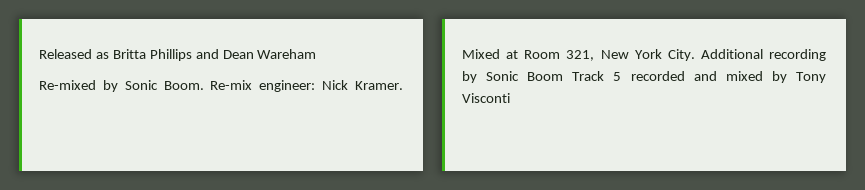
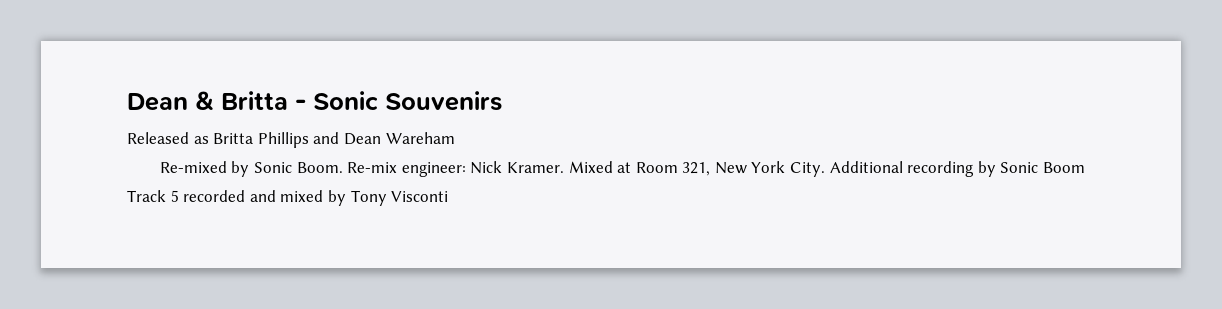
(39, 54) none -> [127,91,502,111] Dean & Britta - Sonic Souvenirs //

